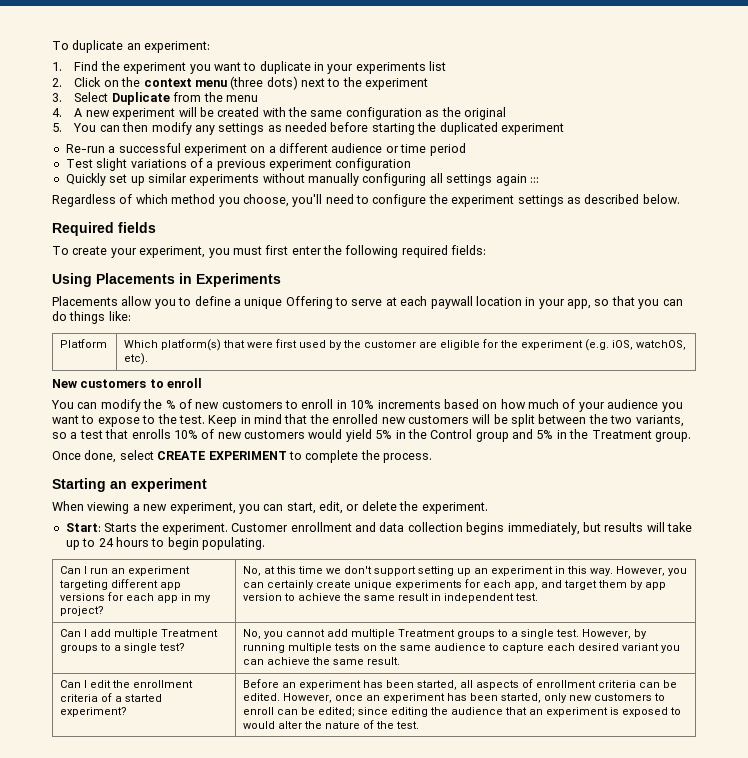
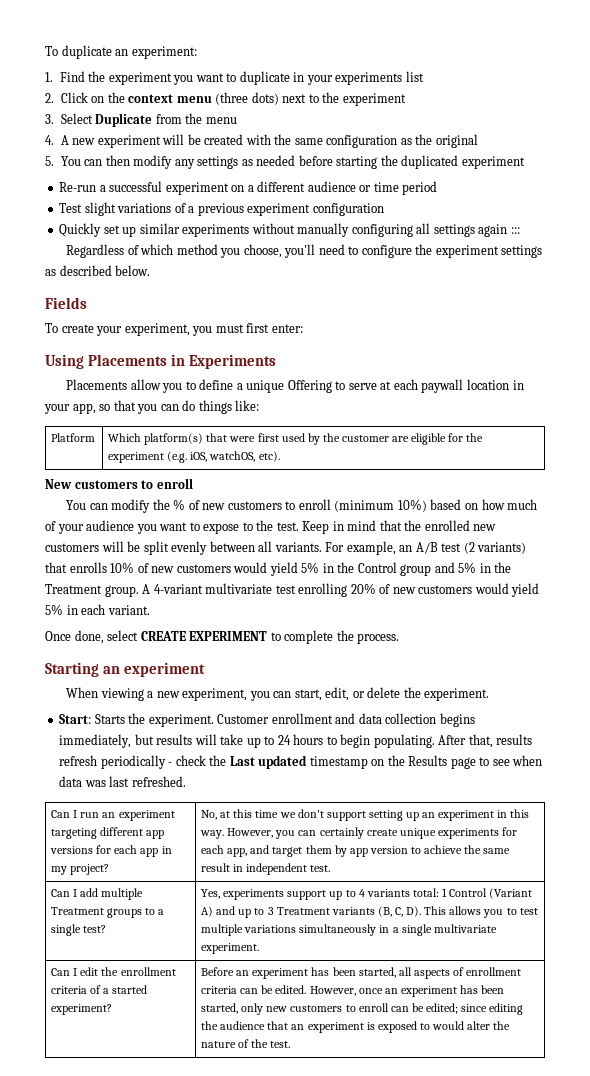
[52,222,156,236] Required fields -> [45,297,87,309] Fields
[291,245,487,258] enter the following required fields: -> [271,324,303,333] enter:
[336,400,441,409] in 10% increments -> [334,499,427,512] (minimum 10%)
[538,414,684,427] [52,430,103,439] between the two variants, so a test -> [171,541,527,555] evenly between all variants. For example, an A/B test (2 variants)
(691, 437) none -> [142,583,540,597] [45,604,150,615] A 4-variant multivariate test enrolling 20% of new customers would yield 5% in each variant.
(265, 543) none -> [438,734,533,748] [59,755,543,769] [59,776,186,787] After that, results refresh periodically - check the Last updated timestamp on the Results page to see when data was last refreshed.
[243,629,648,639] [243,643,681,653] [243,657,401,665] No, you cannot add multiple Treatment groups to a single test. However, by running multiple tests on the same audience to capture each desired variant you can achieve the same result. -> [201,888,533,900] [201,906,538,918] [201,924,497,936] [201,943,260,954] Yes, experiments support up to 4 variants total: 1 Control (Variant A) and up to 3 Treatment variants (B, C, D). This allows you to test multiple variations simultaneously in a single multivariate experiment.

